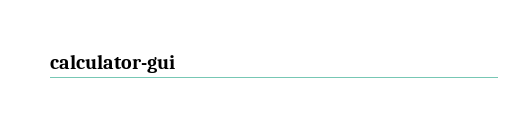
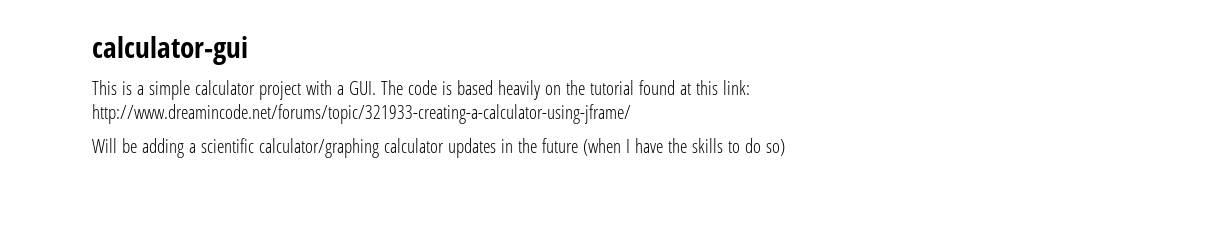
(175, 63) none -> [92,80,750,100] [92,104,631,124] [92,138,785,158] // This is a simple calculator project with a GUI. The code is based heavily on the tutorial found at this link: http://www.dreamincode.net/forums/topic/321933-creating-a-calculator-using-jframe/ // Will be adding a scientific calculator/graphing calculator updates in the future (when I have the skills to do so)

